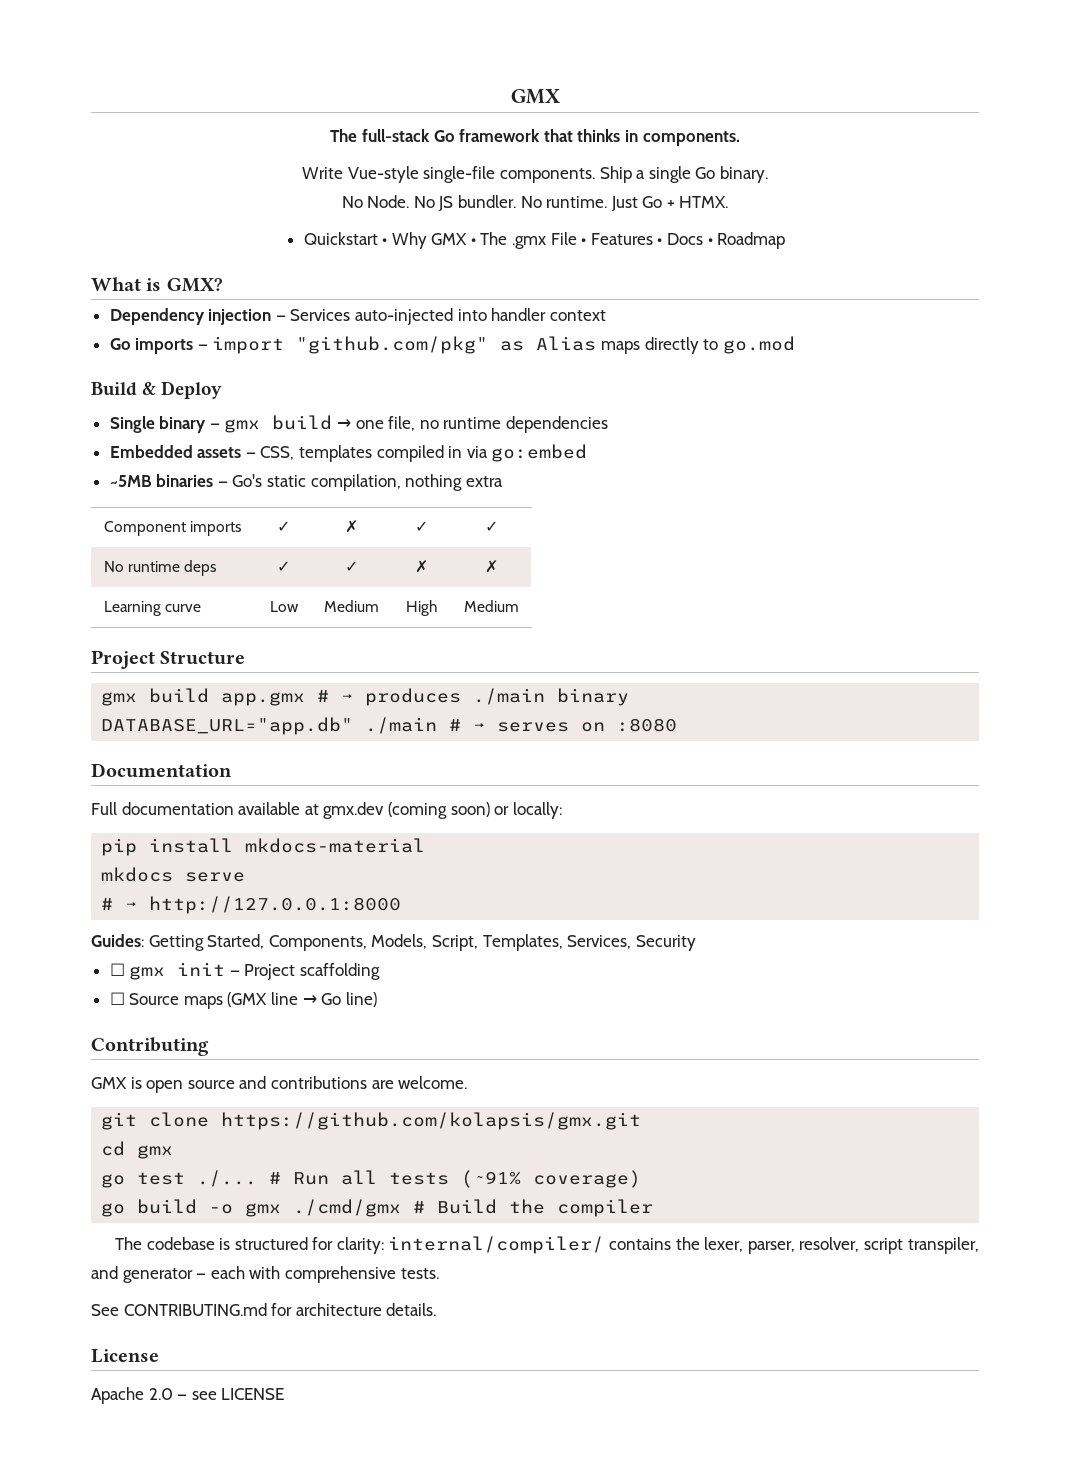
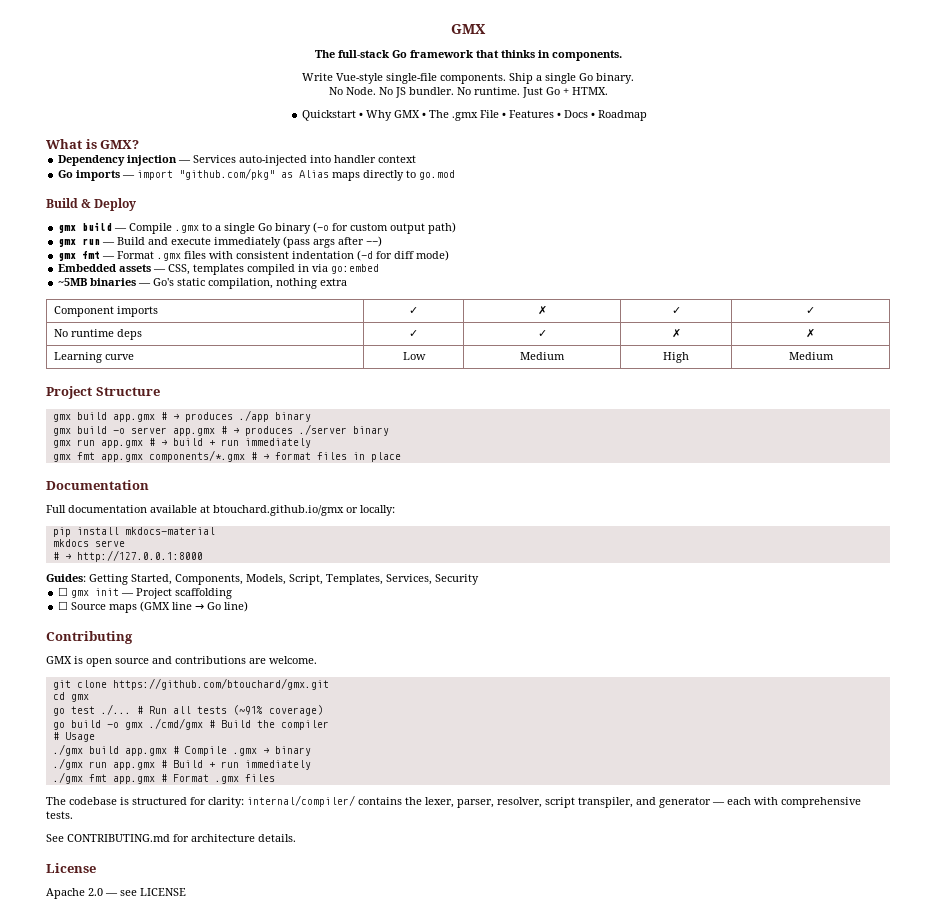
[109,415,609,433] Single binary — gmx build → one file, no runtime dependencies -> [58,222,457,234] [58,236,383,248] [58,250,450,261] gmx build — Compile .gmx to a single Go binary (-o for custom output path) // gmx run — Build and execute immediately (pass args after --) // gmx fmt — Format .gmx files with consistent indentation (-d for diff mode)
[473,688,630,706] [101,717,678,735] ./main binary // DATABASE_URL="app.db" ./main # → serves on :8080 -> [238,410,311,422] [52,424,389,436] [52,438,311,448] [52,450,401,462] ./app binary // gmx build -o server app.gmx # → produces ./server binary // gmx run app.gmx # → build + run immediately // gmx fmt app.gmx components/*.gmx # → format files in place
[323,802,490,819] gmx.dev (coming soon) -> [213,505,344,516] btouchard.github.io/gmx
[221,1112,642,1130] https://github.com/kolapsis/gmx.git -> [112,678,329,690] https://github.com/btouchard/gmx.git
(654, 1208) none -> [52,732,95,742] [52,744,311,756] [52,758,311,770] [52,772,275,784] // # Usage // ./gmx build app.gmx # Compile .gmx → binary // ./gmx run app.gmx # Build + run immediately // ./gmx fmt app.gmx # Format .gmx files

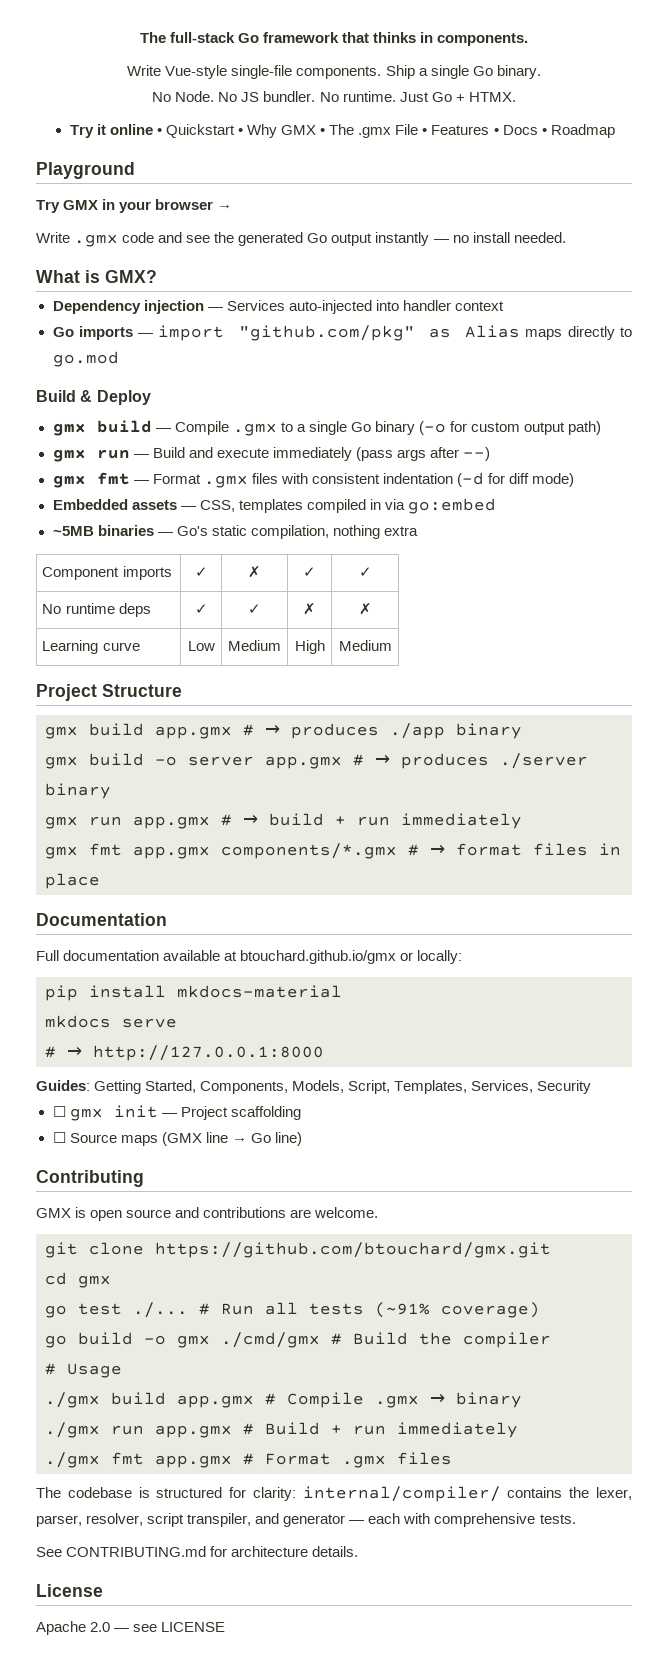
[451,24,486,34] GMX // -> (139, 37) none
(608, 91) none -> [69,124,162,138] Try it online •
(647, 115) none -> [36,162,135,179] [36,199,233,213] [36,232,566,247] // Playground // Try GMX in your browser → // Write .gmx code and see the generated Go output instantly — no install needed.

